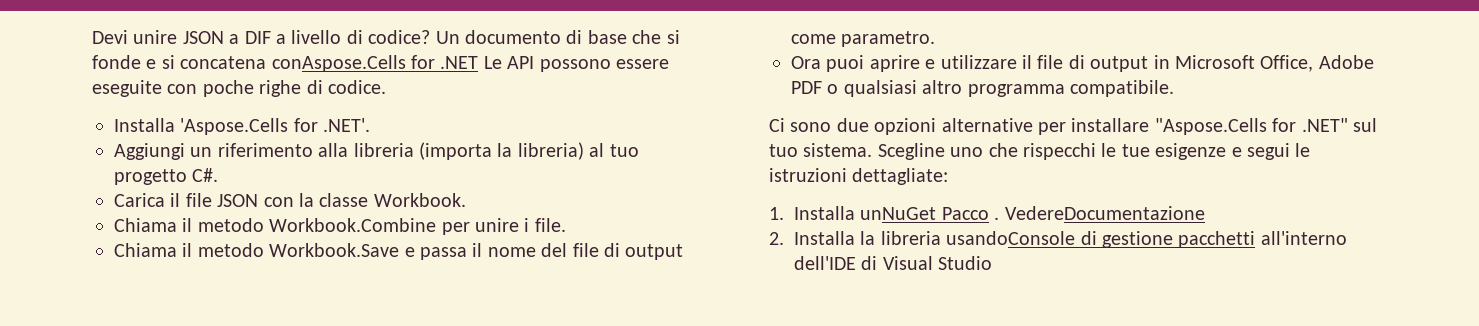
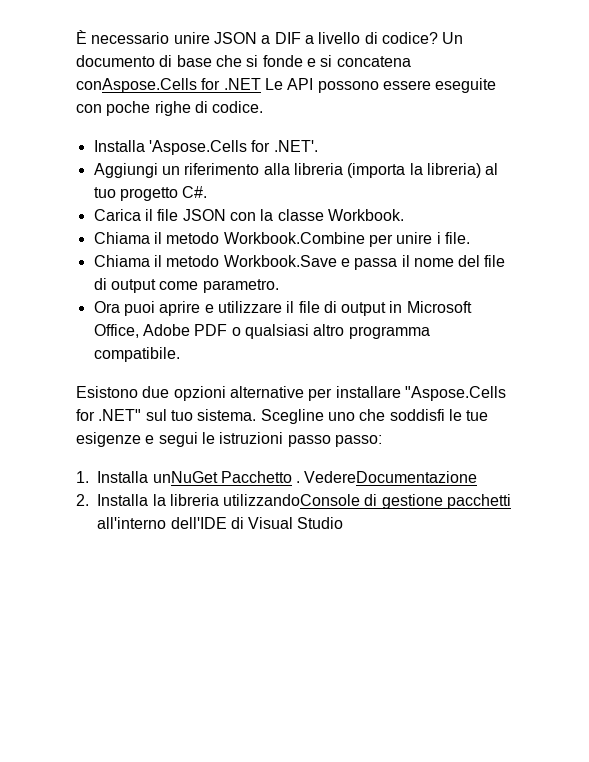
[92,30,128,44] Devi -> [76,30,170,44] È necessario
[769,118,832,132] Ci sono -> [76,386,138,398] Esistono
[1023,143,1096,160] rispecchi -> [389,409,445,421] soddisfi
[852,168,949,185] dettagliate: -> [287,435,382,447] passo passo:
[941,207,989,220] Pacco -> [220,471,292,483] Pacchetto
[946,231,1076,245] usandoConsole -> [223,494,361,506] utilizzandoConsole

